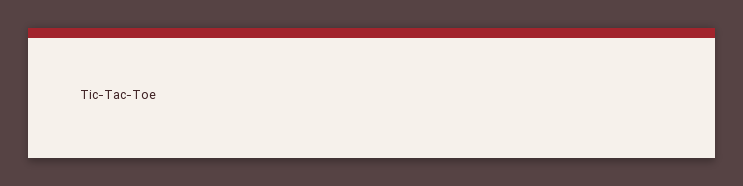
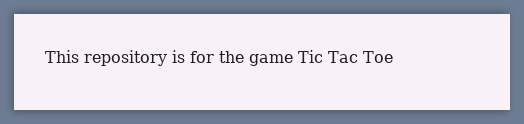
[80,90,156,99] Tic-Tac-Toe -> [45,50,393,66] This repository is for the game Tic Tac Toe

